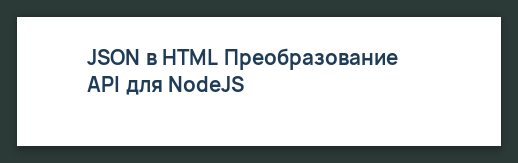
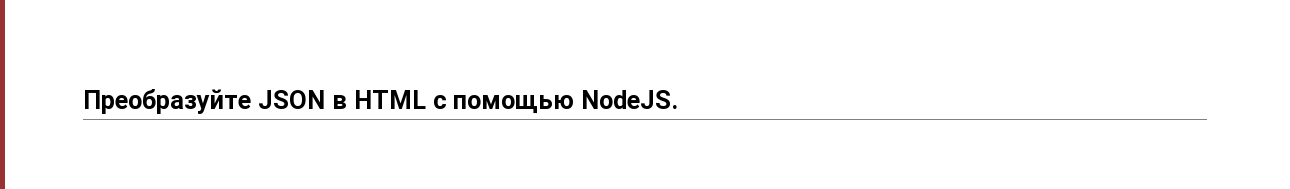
(87, 57) none -> [83,89,251,114] Преобразуйте
[223,48,398,70] [87,76,245,95] Преобразование API для NodeJS -> [432,90,679,114] с помощью NodeJS.

